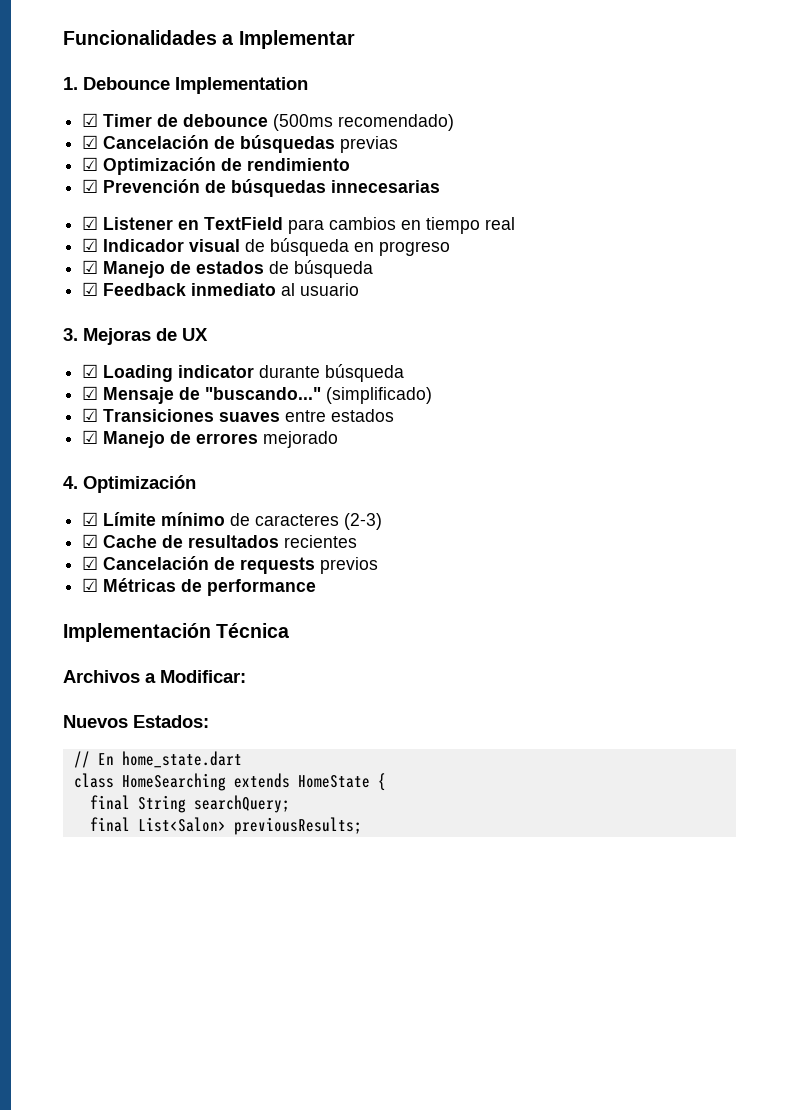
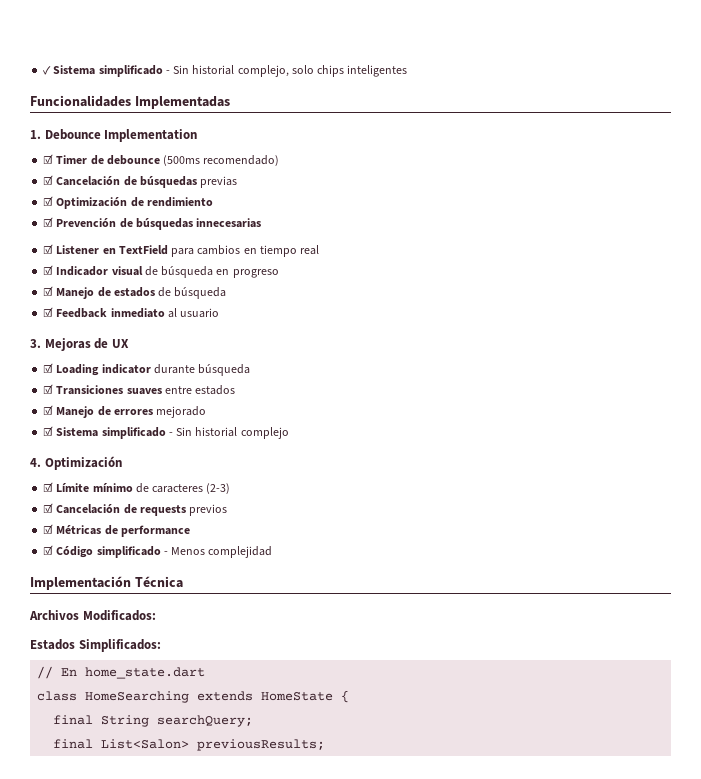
[63,30,355,49] Funcionalidades a Implementar -> [43,65,408,77] [30,95,230,109] ✓ Sistema simplificado - Sin historial complejo, solo chips inteligentes // Funcionalidades Implementadas
[82,386,433,404] // ☑ Mensaje de "buscando..." (simplificado) -> (251, 370) none
(339, 439) none -> [43,426,289,439] // ☑ Sistema simplificado - Sin historial complejo
[82,534,358,548] // ☑ Cache de resultados recientes -> (231, 488) none
(317, 587) none -> [43,545,273,558] // ☑ Código simplificado - Menos complejidad
[145,670,246,683] [63,715,209,728] a Modificar: // Nuevos Estados: -> [82,610,156,621] [30,639,161,652] Modificados: // Estados Simplificados:

